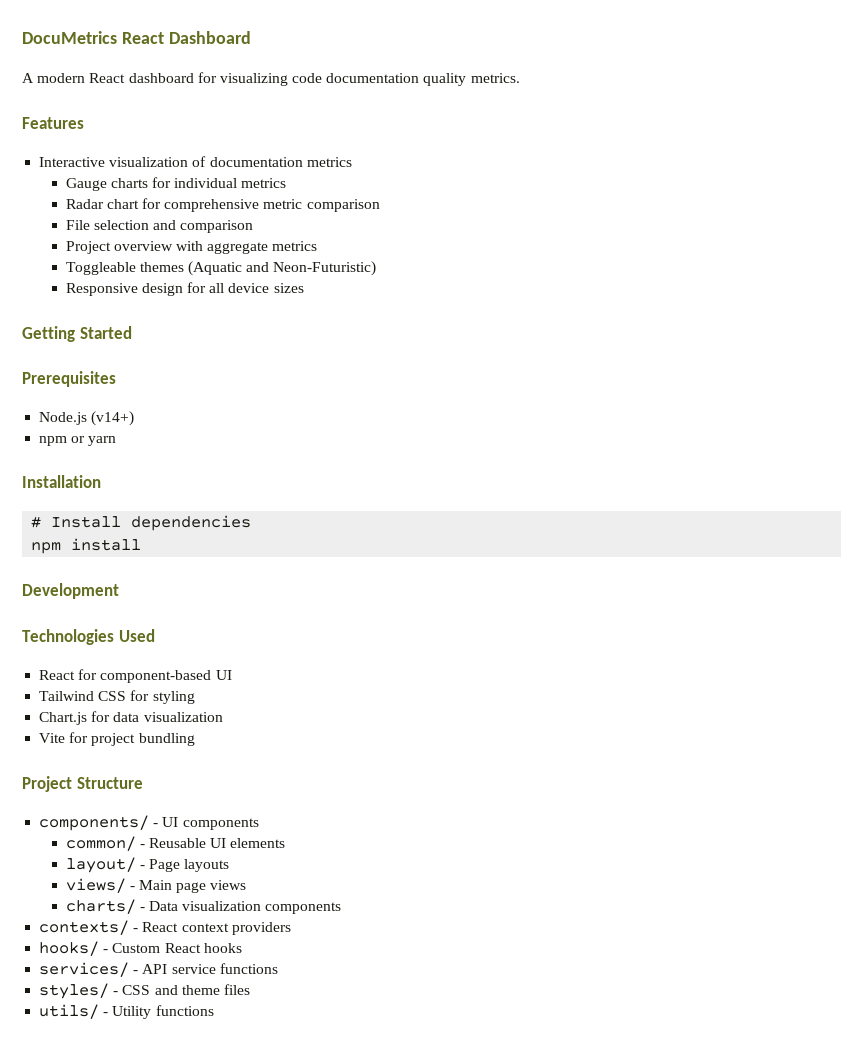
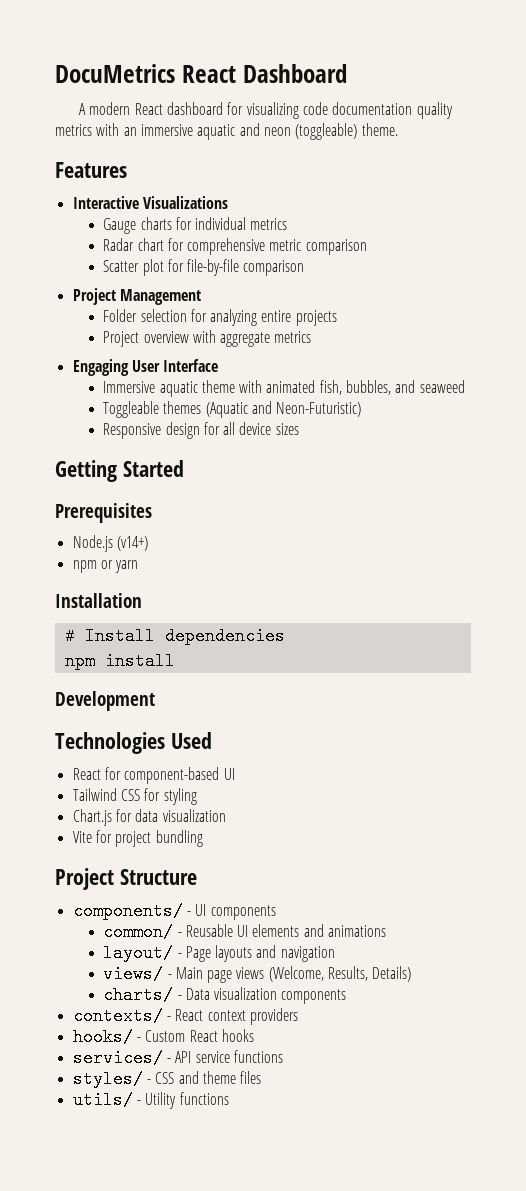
[470,73,520,83] [22,117,84,129] [39,156,352,167] metrics. // Features // Interactive visualization of documentation metrics -> [55,123,398,140] [55,162,127,178] [72,196,228,209] metrics with an immersive aquatic and neon (toggleable) theme. // Features // Interactive Visualizations
[65,220,254,233] File selection and comparison -> [103,259,305,276] [72,288,201,305] [103,309,337,326] Scatter plot for file-by-file comparison // Project Management // Folder selection for analyzing entire projects
(318, 246) none -> [72,359,219,376] [103,380,465,397] // Engaging User Interface // Immersive aquatic theme with animated fish, bubbles, and seaweed
(286, 843) none -> [303,924,387,937] and animations
(230, 865) none -> [256,945,335,962] and navigation
(247, 885) none -> [268,966,412,982] (Welcome, Results, Details)

